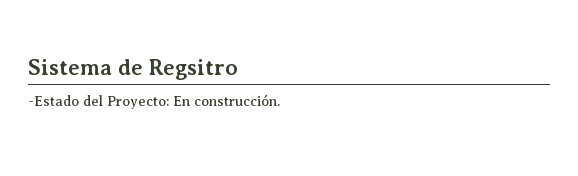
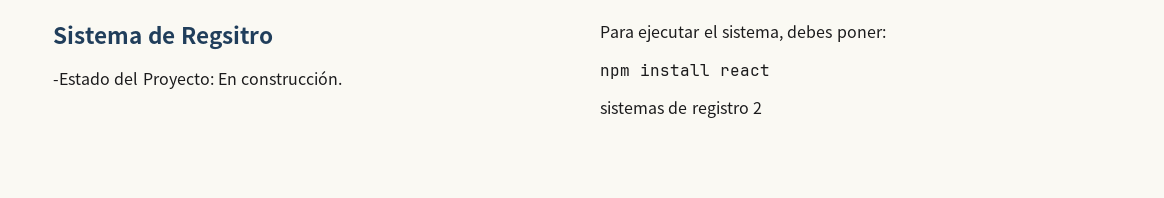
(280, 100) none -> [600,25,886,42] [600,63,770,79] [600,101,762,118] // Para ejecutar el sistema, debes poner: // npm install react // sistemas de registro 2

